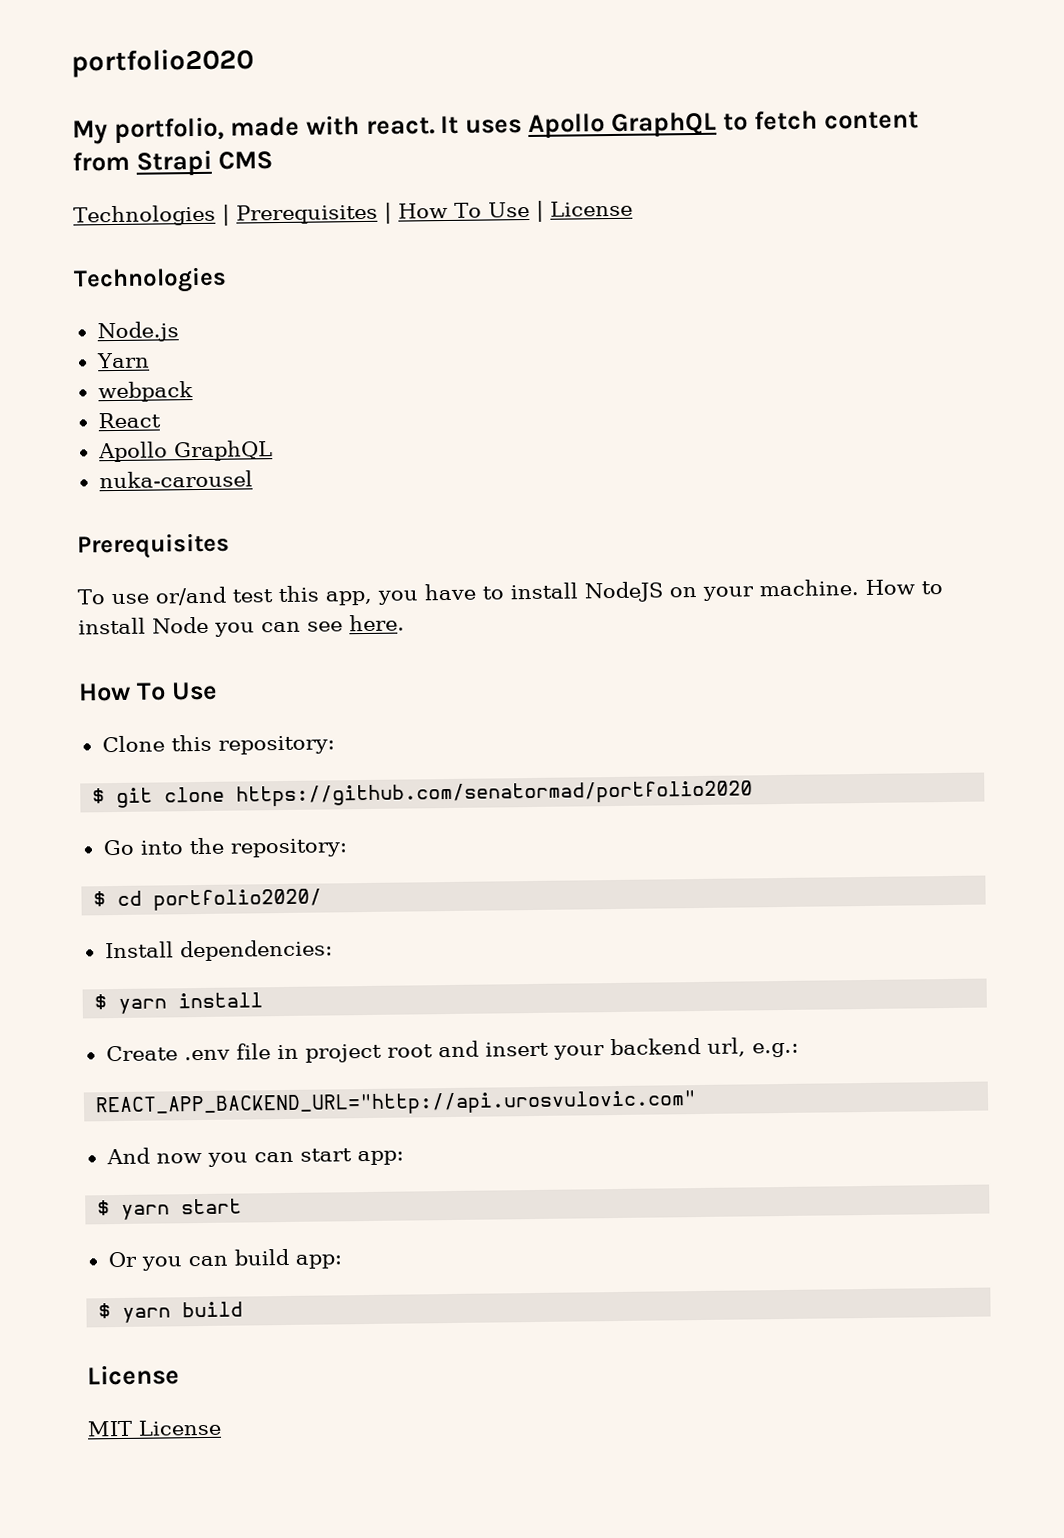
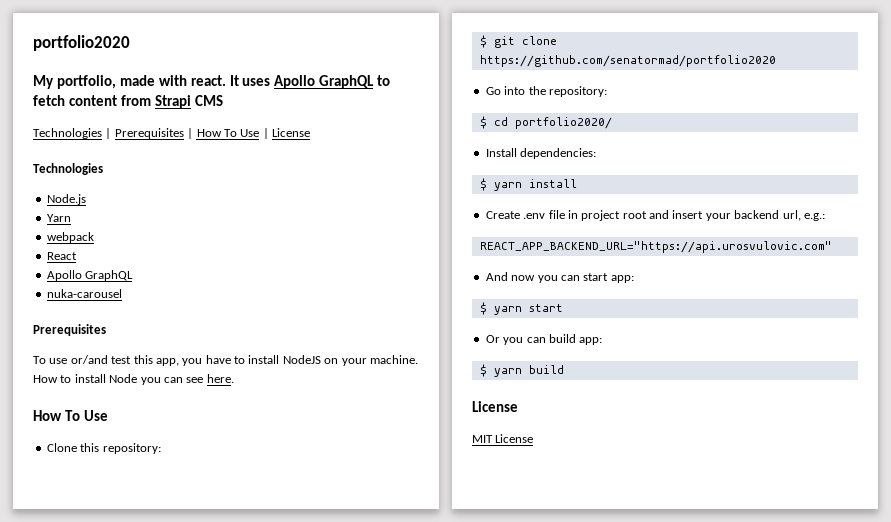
[95,1090,698,1118] REACT_APP_BACKEND_URL="http://api.urosvulovic.com" -> [479,241,832,253] REACT_APP_BACKEND_URL="https://api.urosvulovic.com"

